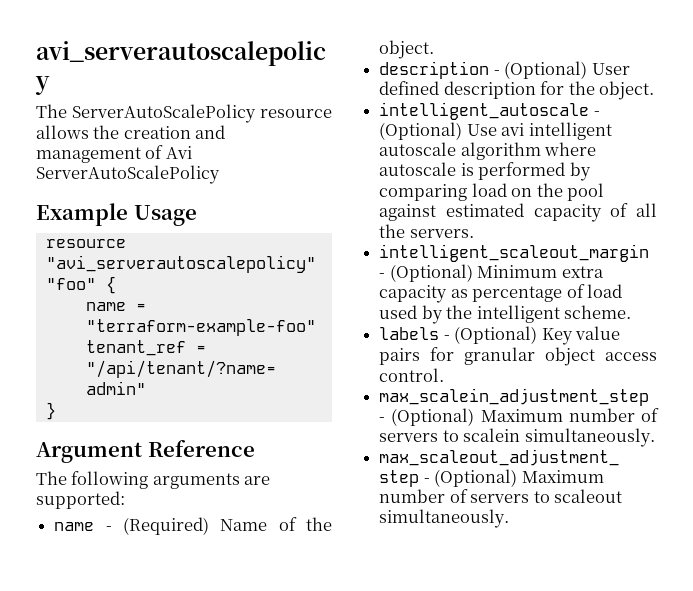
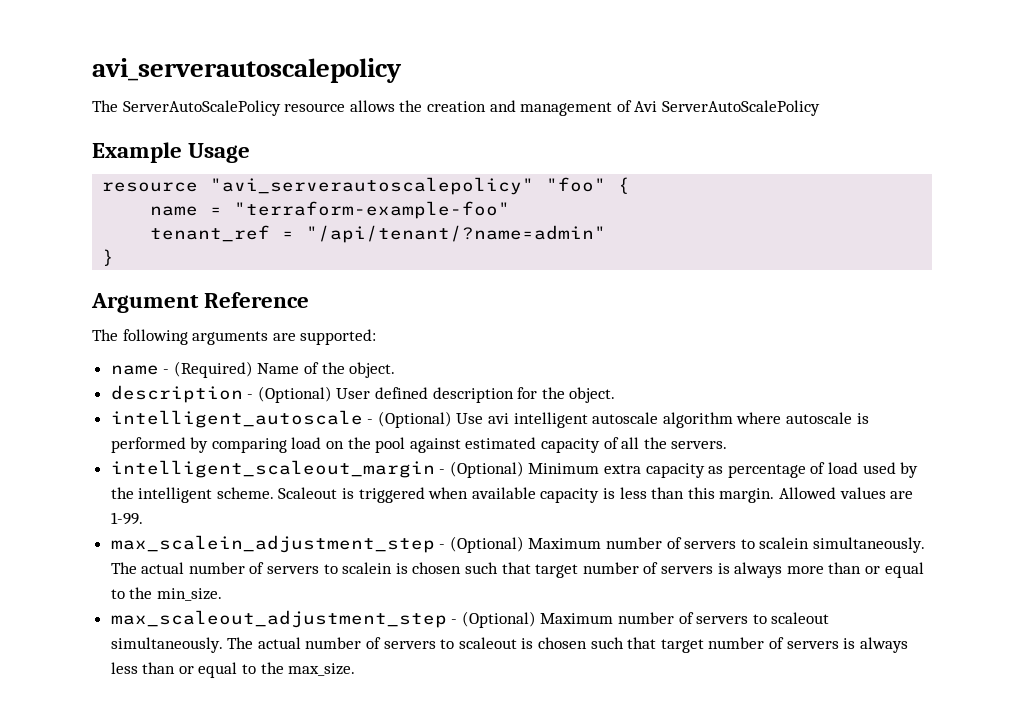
[379,326,620,345] [379,347,657,366] [379,368,445,382] // labels - (Optional) Key value pairs for granular object access control. -> [278,487,914,503] [110,512,143,525] Scaleout is triggered when available capacity is less than this margin. Allowed values are 1-99.
(655, 437) none -> [110,562,924,578] [110,587,222,601] The actual number of servers to scalein is chosen such that target number of servers is always more than or equal to the min_size.
(510, 518) none -> [227,637,908,653] [110,662,356,678] The actual number of servers to scaleout is chosen such that target number of servers is always less than or equal to the max_size.

